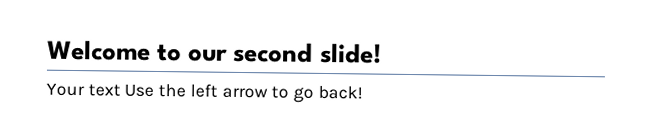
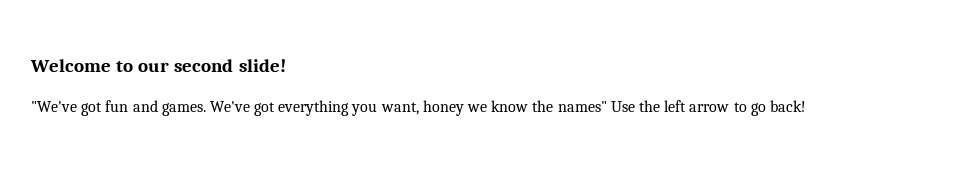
[46,83,121,97] Your text -> [31,100,607,116] "We've got fun and games. We've got everything you want, honey we know the names"

